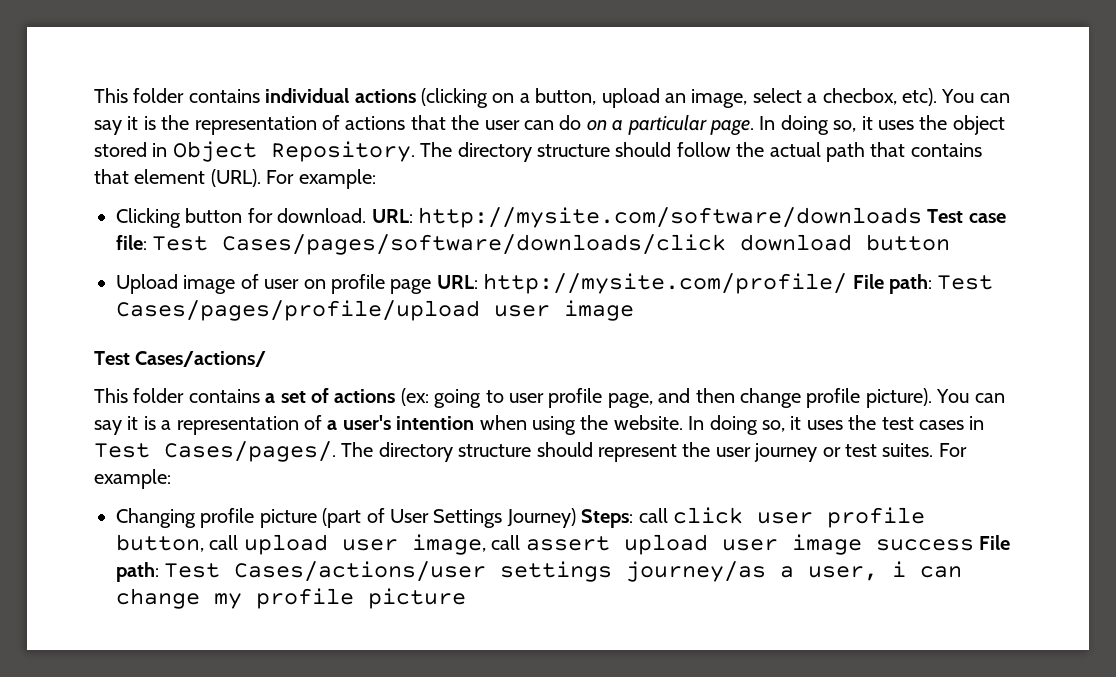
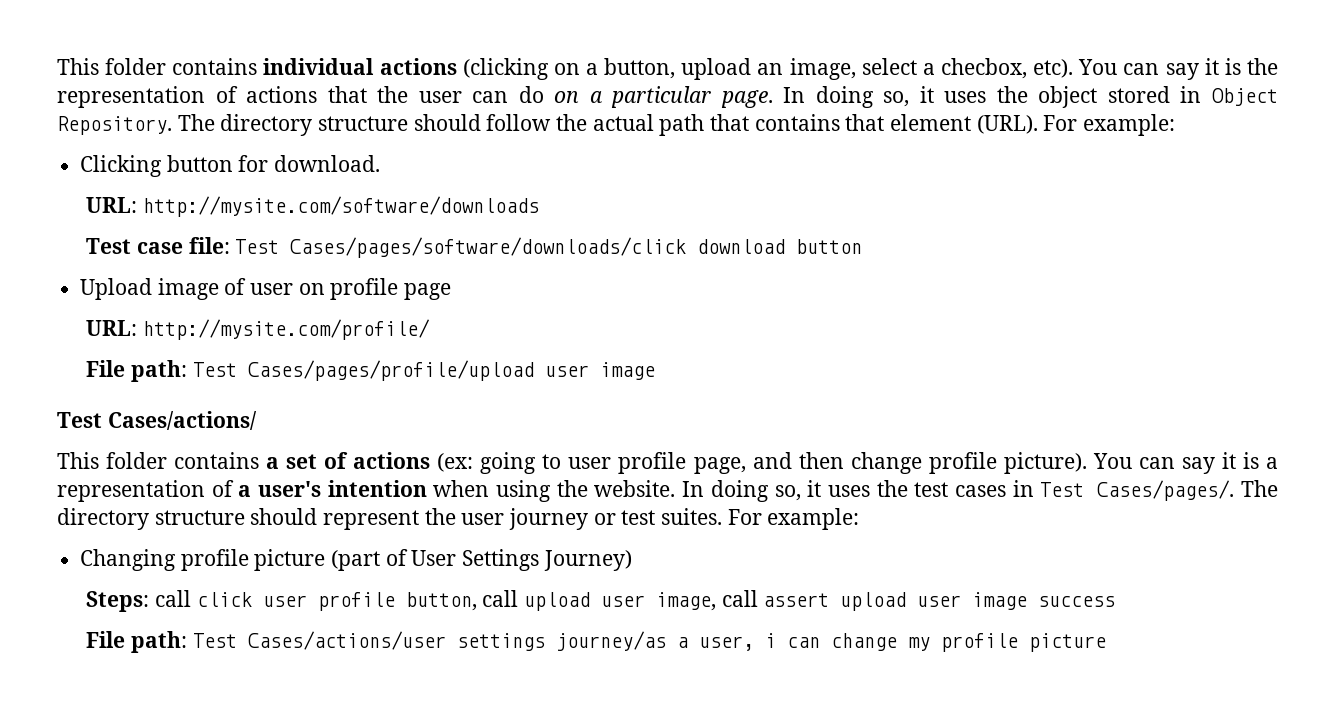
(367, 215) none -> (381, 163) //
(922, 217) none -> (539, 206) //
(432, 286) none -> (452, 291) //
(848, 283) none -> (430, 329) //
(576, 518) none -> (632, 560) //
(974, 545) none -> (1116, 601) //

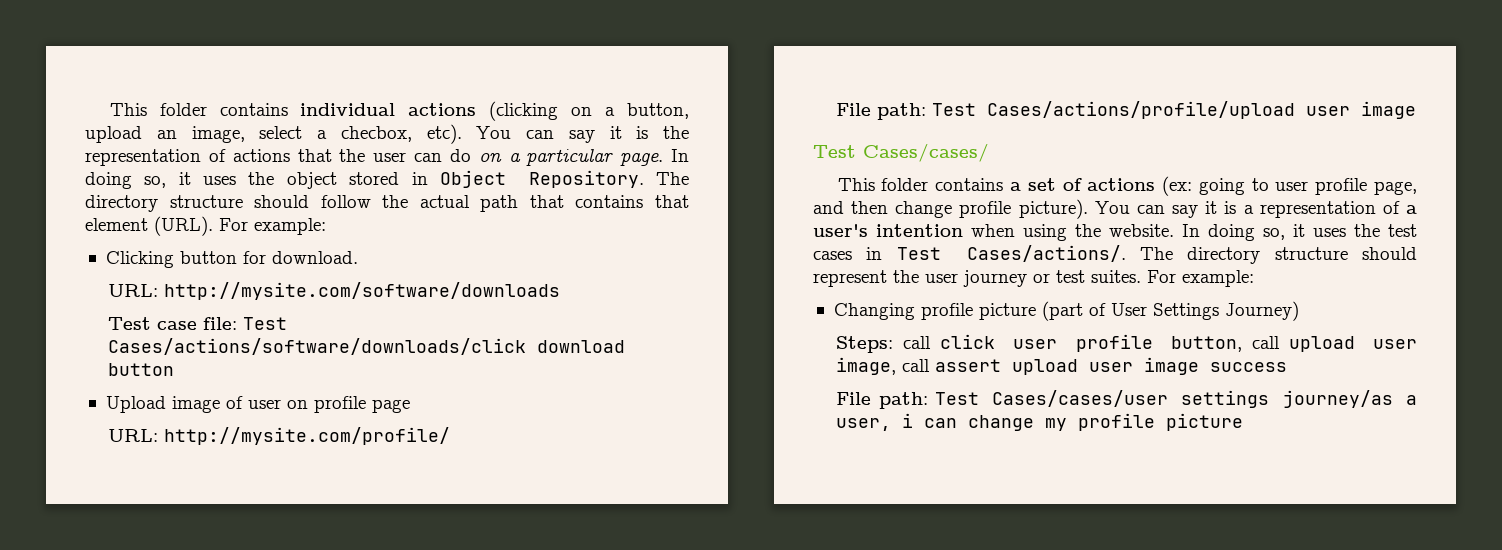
[290,237,687,258] Cases/pages/software/downloads/click -> [108,338,527,355] Cases/actions/software/downloads/click
[247,360,534,381] Cases/pages/profile/upload -> [987,101,1296,119] Cases/actions/profile/upload
[107,411,257,430] Cases/actions/ -> [863,143,989,162] Cases/cases/
[1097,480,1235,501] Cases/pages/. -> [966,245,1126,262] Cases/actions/.
[247,631,446,650] Cases/actions/user -> [992,390,1169,407] Cases/cases/user

